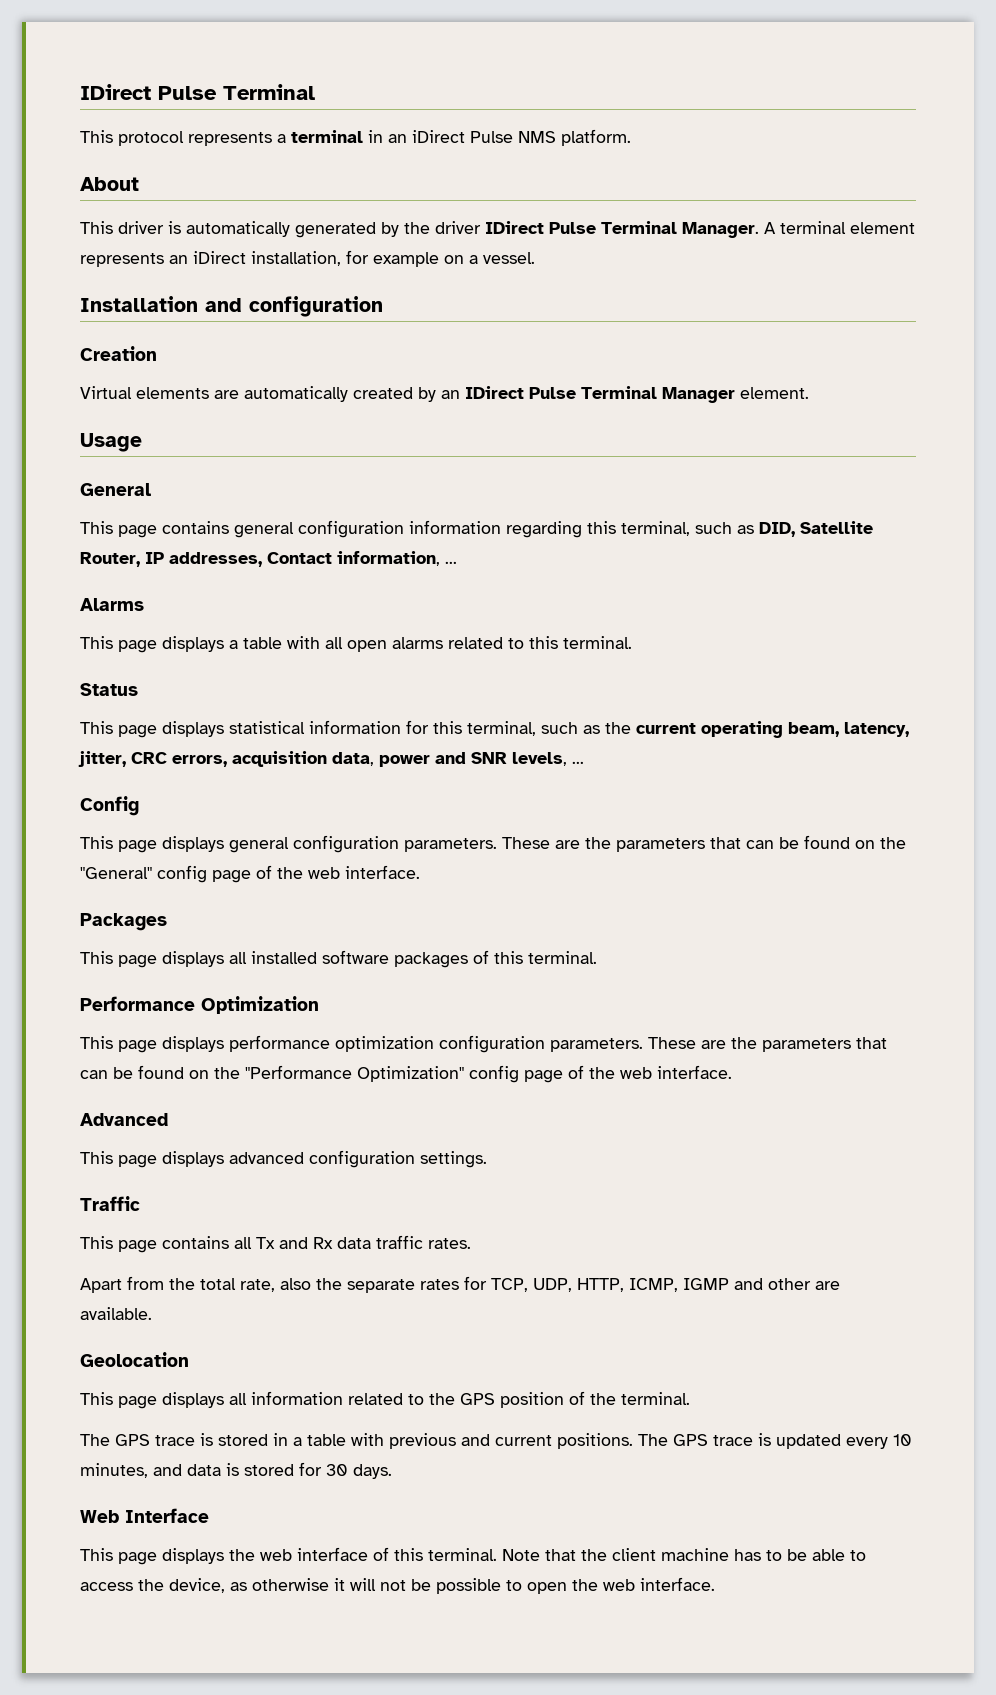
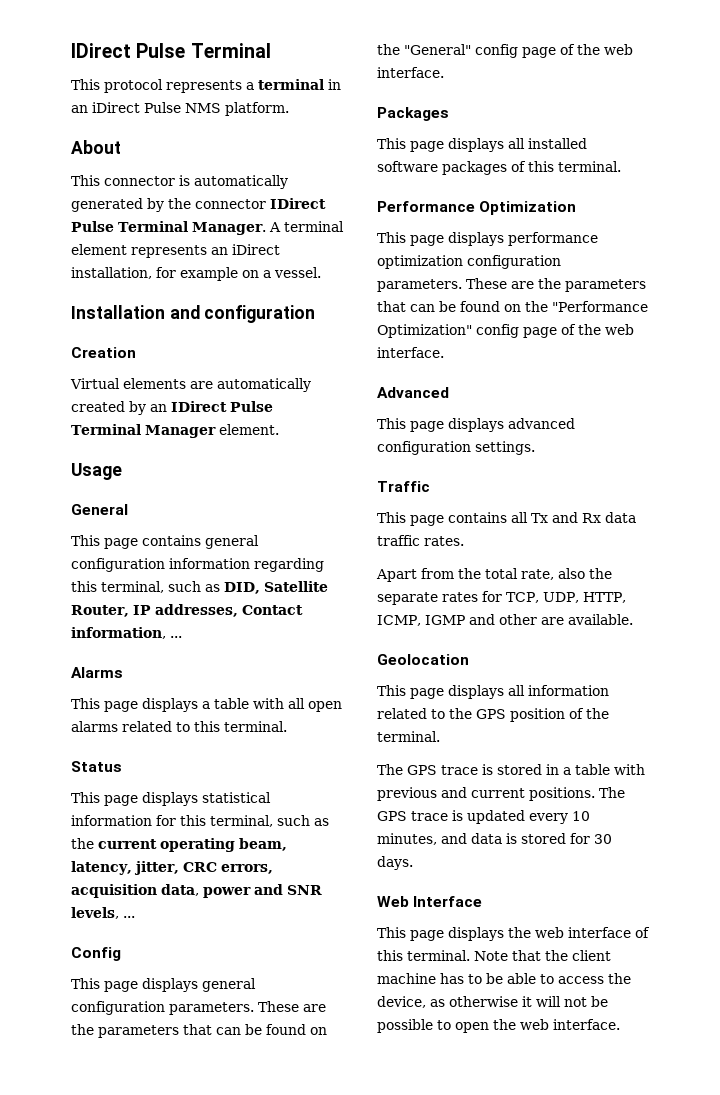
[118,221,164,234] driver -> [104,176,175,186] connector
[435,221,481,234] driver -> [195,199,266,209] connector

